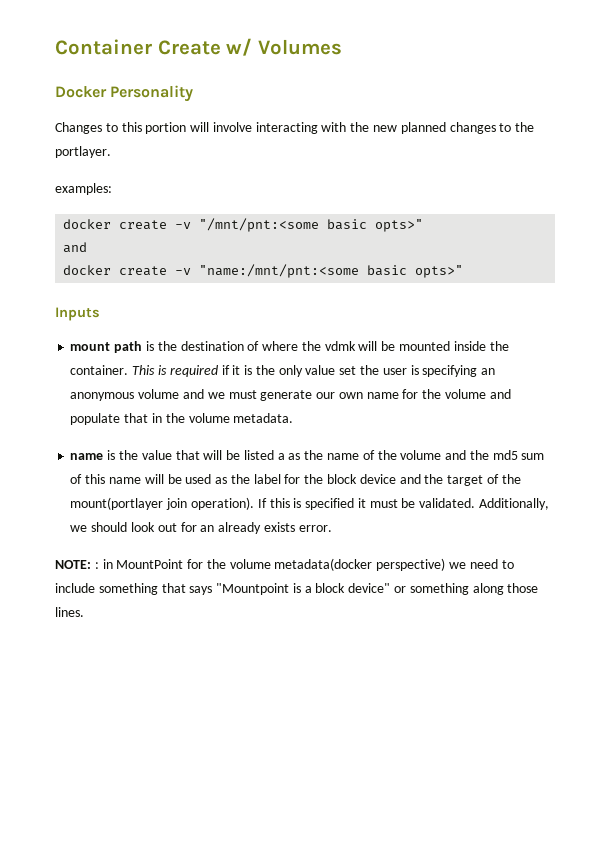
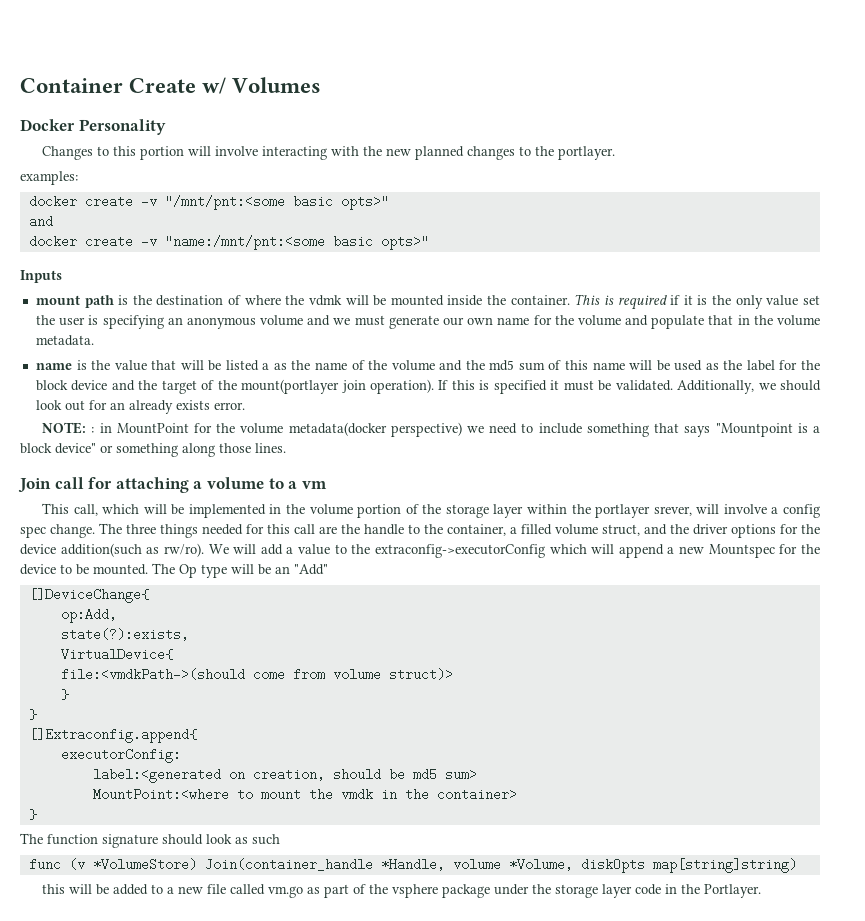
(84, 612) none -> [18,477,327,493] [42,503,821,518] [20,523,820,538] [20,543,821,558] [20,563,328,578] [28,588,149,603] [60,608,117,623] [60,628,189,641] [60,648,173,661] [60,668,453,681] [60,689,69,700] [28,709,37,720] [28,728,197,743] [60,748,181,763] [92,768,477,783] [92,788,517,801] [28,809,37,820] [20,833,280,848] [28,858,797,873] [42,884,762,898] // Join call for attaching a volume to a vm // This call, which will be implemented in the volume portion of the storage layer within the portlayer srever, will involve a config spec change. The three things needed for this call are the handle to the container, a filled volume struct, and the driver options for the device addition(such as rw/ro). We will add a value to the extraconfig->executorConfig which will append a new Mountspec for the device to be mounted. The Op type will be an "Add" // []DeviceChange{ // op:Add, // state(?):exists, // VirtualDevice{ // file:<vmdkPath->(should come from volume struct)> // } // } // []Extraconfig.append{ // executorConfig: // label:<generated on creation, should be md5 sum> // MountPoint:<where to mount the vmdk in the container> // } // The function signature should look as such // func (v *VolumeStore) Join(container_handle *Handle, volume *Volume, diskOpts map[string]string) // this will be added to a new file called vm.go as part of the vsphere package under the storage layer code in the Portlayer.

